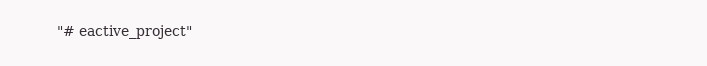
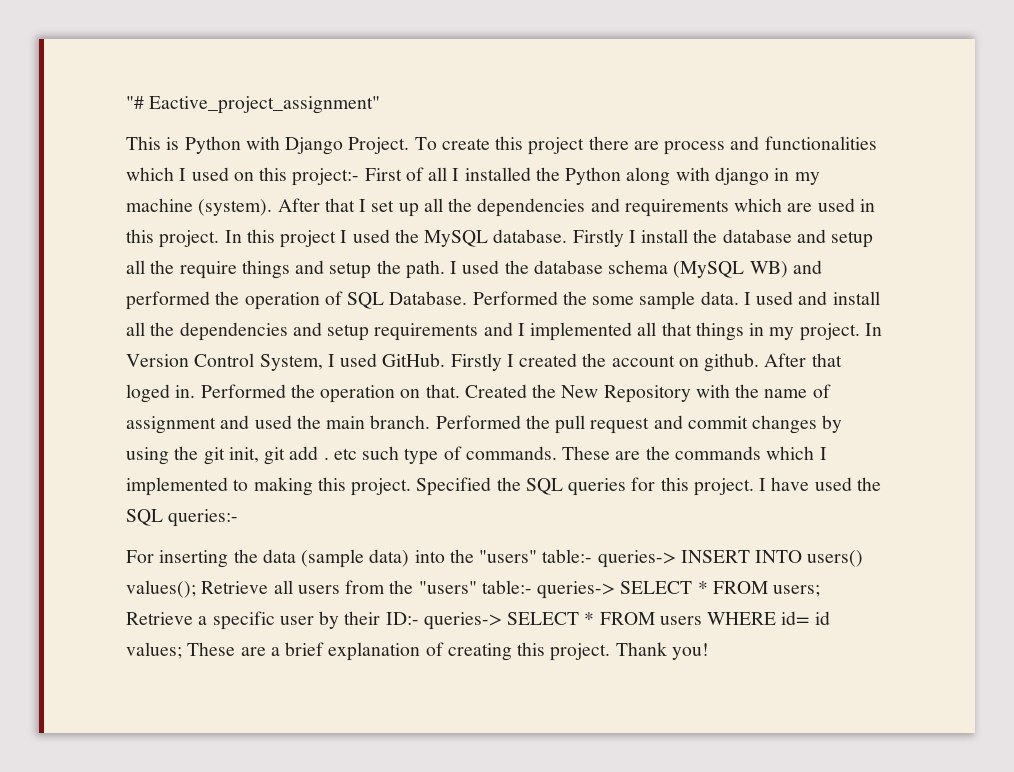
[79,25,192,39] eactive_project" -> [149,96,381,114] [126,136,877,155] [126,167,820,186] [126,198,875,217] [126,229,874,248] [126,260,822,279] [126,291,880,310] [126,322,882,341] [126,353,842,372] [126,384,831,403] [126,415,843,434] [126,446,827,465] [126,477,881,496] [126,509,239,527] [126,549,864,568] [126,580,821,599] [126,611,830,630] [126,642,709,661] Eactive_project_assignment" // This is Python with Django Project. To create this project there are process and functionalities which I used on this project:- First of all I installed the Python along with django in my machine (system). After that I set up all the dependencies and requirements which are used in this project. In this project I used the MySQL database. Firstly I install the database and setup all the require things and setup the path. I used the database schema (MySQL WB) and performed the operation of SQL Database. Performed the some sample data. I used and install all the dependencies and setup requirements and I implemented all that things in my project. In Version Control System, I used GitHub. Firstly I created the account on github. After that loged in. Performed the operation on that. Created the New Repository with the name of assignment and used the main branch. Performed the pull request and commit changes by using the git init, git add . etc such type of commands. These are the commands which I implemented to making this project. Specified the SQL queries for this project. I have used the SQL queries:- // For inserting the data (sample data) into the "users" table:- queries-> INSERT INTO users() values(); Retrieve all users from the "users" table:- queries-> SELECT * FROM users; Retrieve a specific user by their ID:- queries-> SELECT * FROM users WHERE id= id values; These are a brief explanation of creating this project. Thank you!

